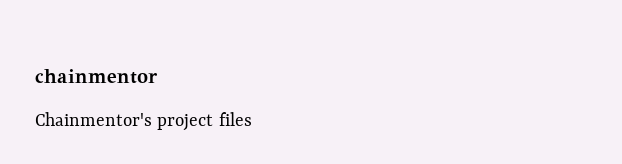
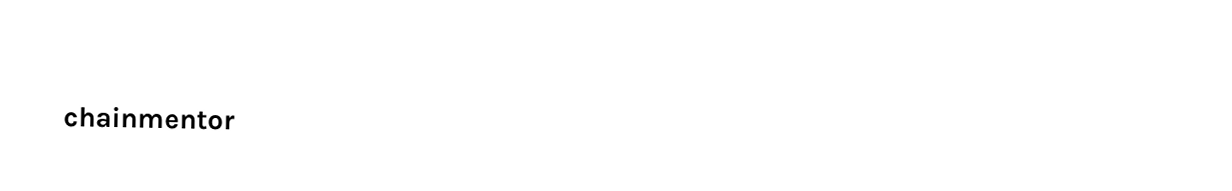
[35,112,252,131] // Chainmentor's project files -> (235, 118) none

